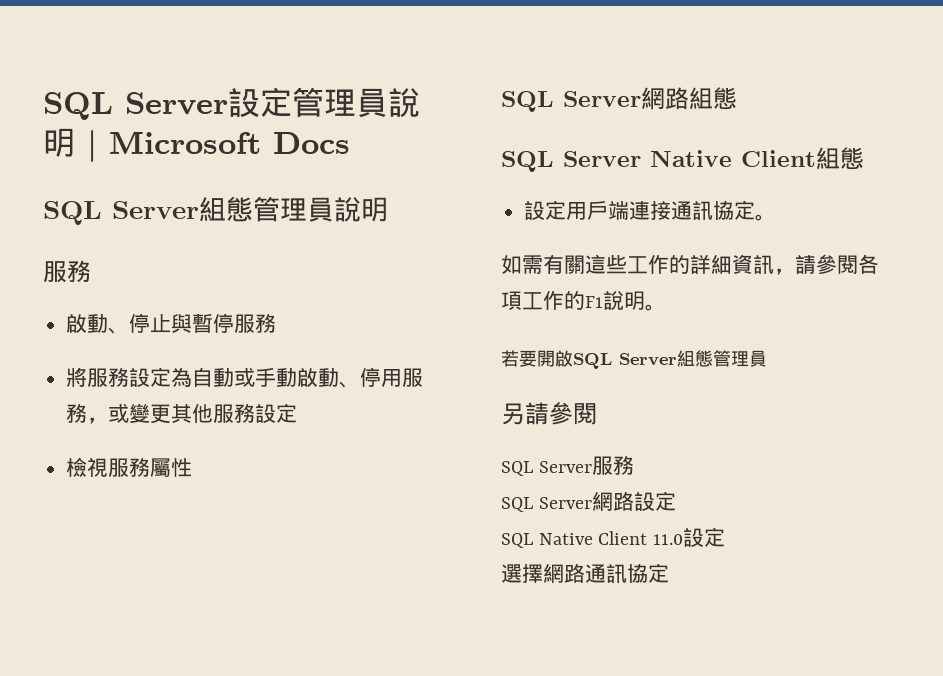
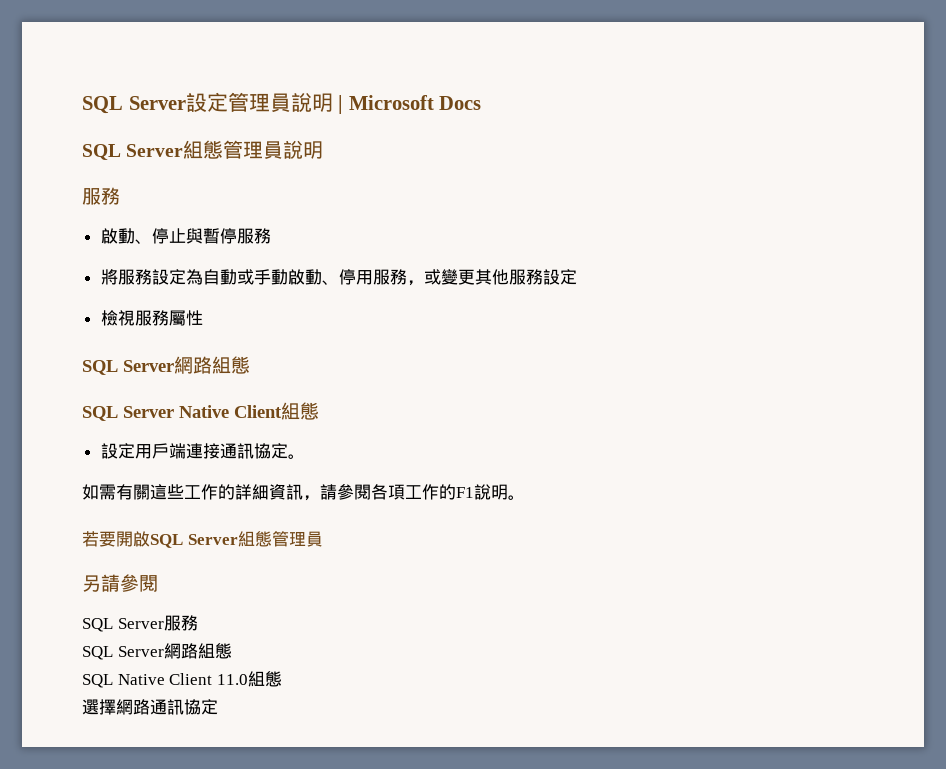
[633,491,676,511] 設定 -> [197,643,232,659] 組態
[683,527,726,547] 設定 -> [247,671,282,687] 組態

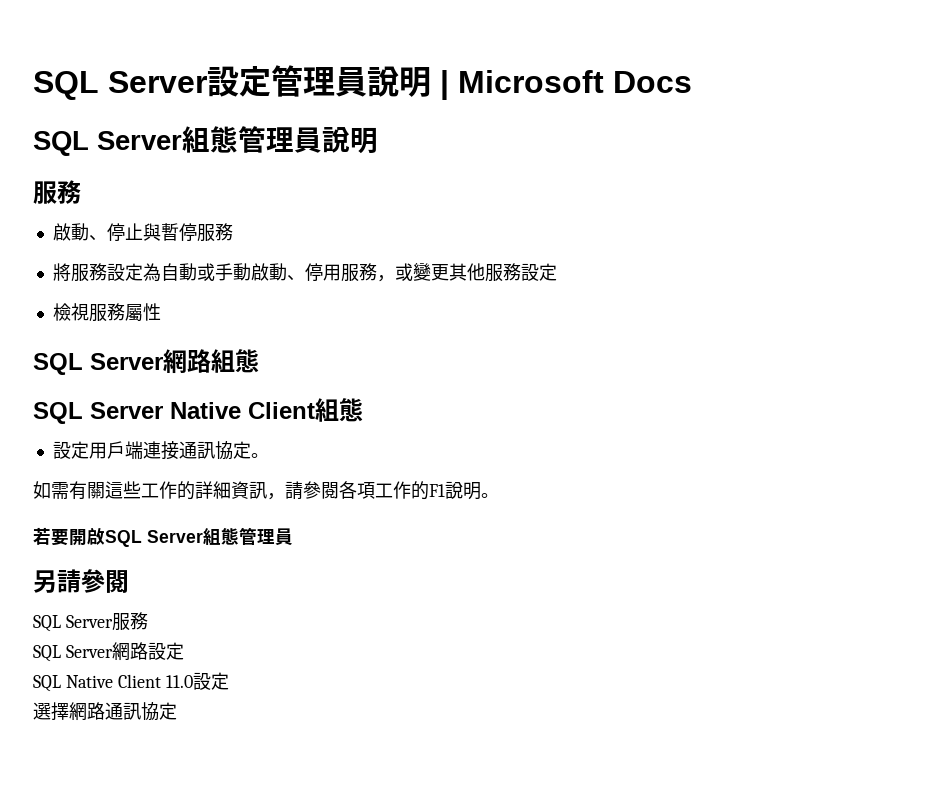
[197,643,232,659] 組態 -> [147,642,184,660] 設定
[247,671,282,687] 組態 -> [192,672,229,690] 設定

